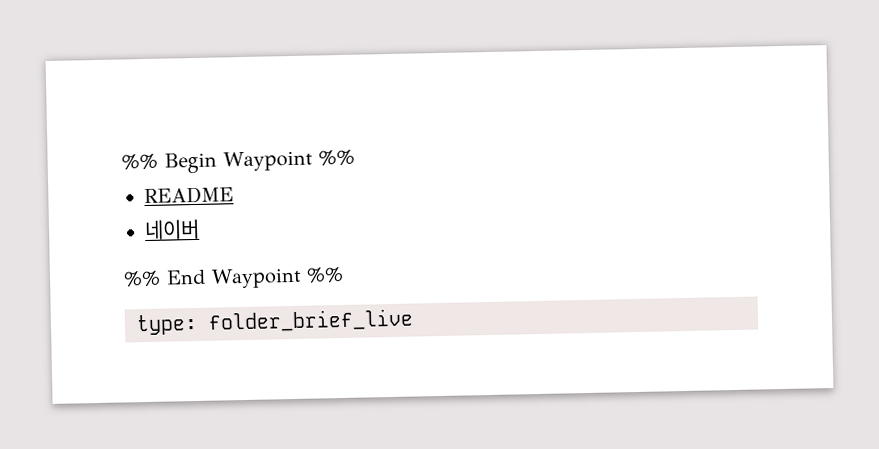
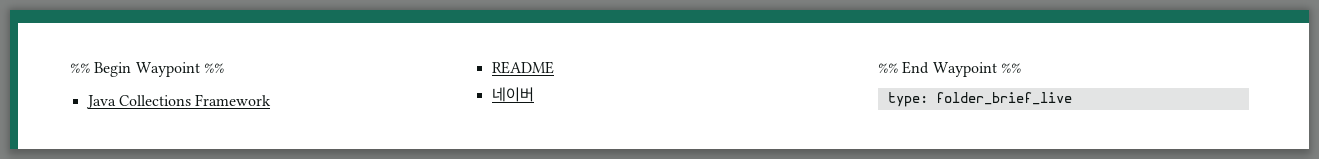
(355, 157) none -> [85,94,272,109] // Java Collections Framework

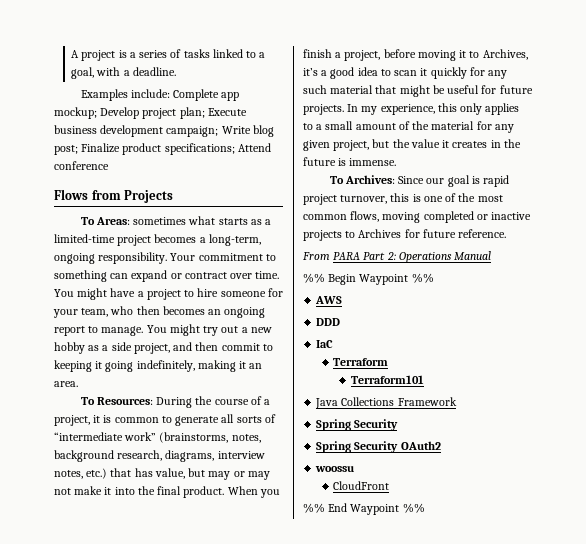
[70,62,224,77] [85,94,272,109] [491,61,554,74] [491,87,534,102] %% Begin Waypoint %% // Java Collections Framework // README // 네이버 -> [71,49,266,61] [71,67,176,79] [80,89,240,101] [54,107,247,119] [54,125,274,137] [54,143,271,155] [54,161,109,170] [54,189,174,203] [80,216,272,225] [54,234,261,246] [54,252,276,264] [54,270,280,282] [54,288,283,300] [53,306,266,318] [54,324,272,336] [54,342,273,354] [54,360,263,372] [54,381,78,387] [80,396,271,408] [54,414,276,426] [54,432,261,443] [54,450,265,462] [54,468,270,480] [54,486,280,498] [303,49,528,61] [303,67,508,79] [303,85,533,97] [303,103,520,115] [303,121,514,133] [303,139,521,151] [303,157,397,166] [329,175,510,187] [303,193,503,205] [303,211,532,223] [303,229,507,241] [302,251,492,263] [303,273,434,285] [315,296,343,304] [316,318,341,326] [316,340,334,348] [333,358,389,366] [350,375,424,384] [315,397,457,409] [316,419,399,431] [316,441,441,453] [315,466,355,472] [333,481,390,490] A project is a series of tasks linked to a goal, with a deadline. // Examples include: Complete app mockup; Develop project plan; Execute business development campaign; Write blog post; Finalize product specifications; Attend conference // Flows from Projects // To Areas: sometimes what starts as a limited-time project becomes a long-term, ongoing responsibility. Your commitment to something can expand or contract over time. You might have a project to hire someone for your team, who then becomes an ongoing report to manage. You might try out a new hobby as a side project, and then commit to keeping it going indefinitely, making it an area. // To Resources: During the course of a project, it is common to generate all sorts of “intermediate work” (brainstorms, notes, background research, diagrams, interview notes, etc.) that has value, but may or may not make it into the final product. When you finish a project, before moving it to Archives, it’s a good idea to scan it quickly for any such material that might be useful for future projects. In my experience, this only applies to a small amount of the material for any given project, but the value it creates in the future is immense. // To Archives: Since our goal is rapid project turnover, this is one of the most common flows, moving completed or inactive projects to Archives for future reference. // From PARA Part 2: Operations Manual // %% Begin Waypoint %% // AWS // DDD // IaC // Terraform // Terraform101 // Java Collections Framework // Spring Security // Spring Security OAuth2 // woossu // CloudFront
[887,92,1072,107] // type: folder_brief_live -> (425, 508) none

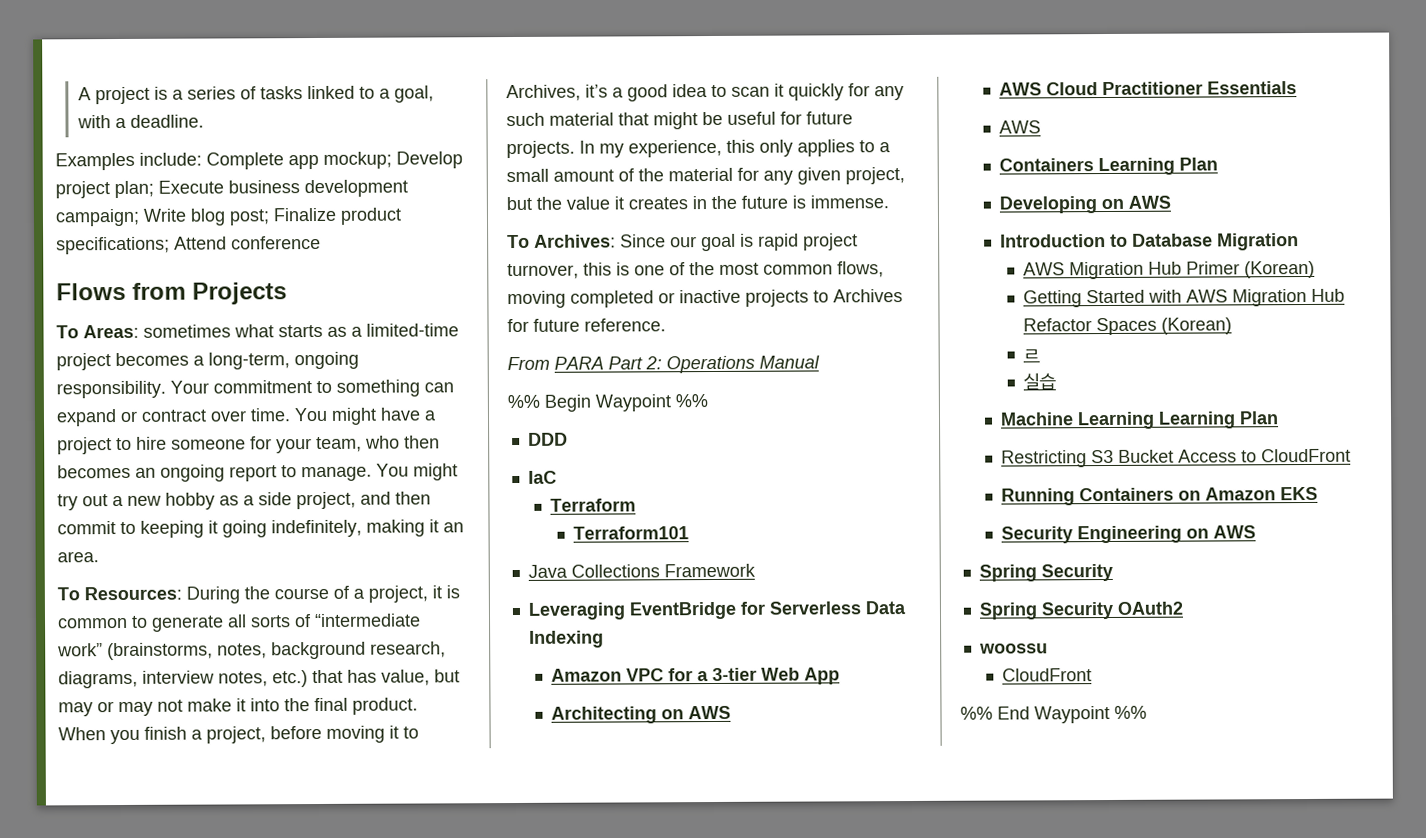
[315,296,343,304] // AWS -> (708, 401) none
(457, 401) none -> [527,601,906,620] [528,630,604,648] [551,667,841,685] [551,705,732,724] [999,81,1298,96] [999,120,1042,134] [999,157,1219,176] [999,195,1172,214] [1000,233,1300,251] [1022,260,1315,280] [1022,288,1345,308] [1022,317,1232,336] [1022,349,1040,360] [1022,373,1056,390] [1000,411,1280,430] [1001,448,1352,468] [1001,486,1319,506] [1001,525,1257,544] // Leveraging EventBridge for Serverless Data Indexing // Amazon VPC for a 3-tier Web App // Architecting on AWS // AWS Cloud Practitioner Essentials // AWS // Containers Learning Plan // Developing on AWS // Introduction to Database Migration // AWS Migration Hub Primer (Korean) // Getting Started with AWS Migration Hub Refactor Spaces (Korean) // ㄹ // 실습 // Machine Learning Learning Plan // Restricting S3 Bucket Access to CloudFront // Running Containers on Amazon EKS // Security Engineering on AWS

